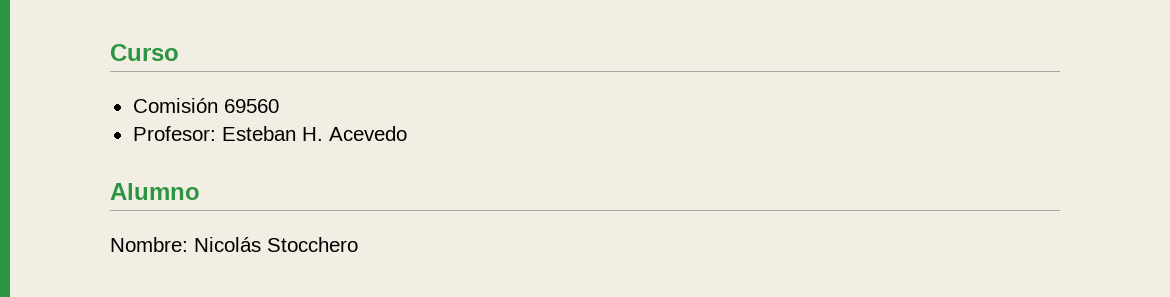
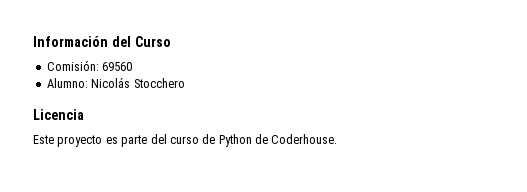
(110, 52) none -> [33,36,131,47] Información del
[132,98,218,113] Comisión -> [46,60,99,71] Comisión:
[132,126,407,141] [110,183,200,200] [110,237,358,252] Profesor: Esteban H. Acevedo // Alumno // Nombre: Nicolás Stocchero -> [46,77,185,88] [33,109,84,120] [33,134,338,147] Alumno: Nicolás Stocchero // Licencia // Este proyecto es parte del curso de Python de Coderhouse.

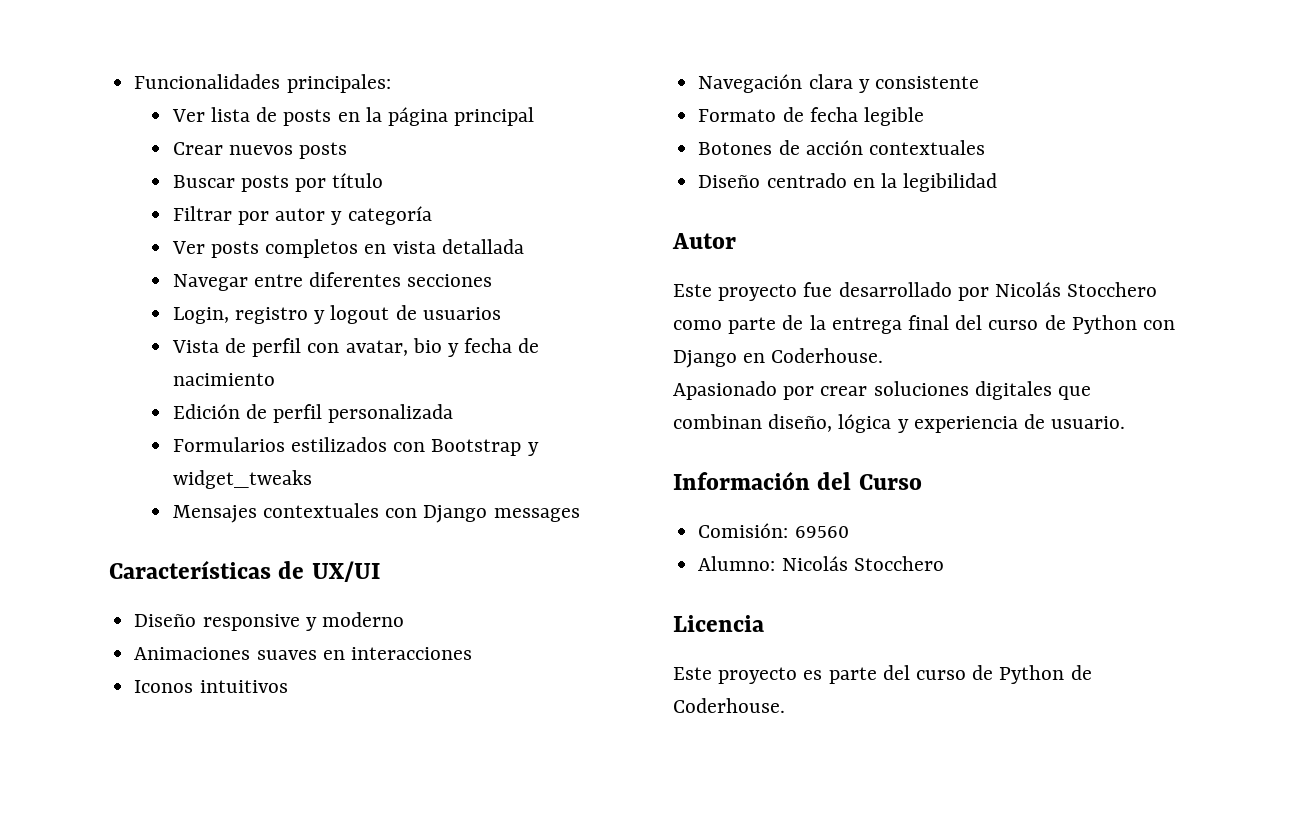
(33, 41) none -> [134,74,391,93] [171,107,535,126] [172,142,348,159] [172,173,384,192] [172,206,432,225] [171,239,524,258] [172,272,493,291] [172,305,501,324] [171,338,540,357] [172,373,275,386] [172,404,454,423] [172,437,539,456] [172,470,312,489] [172,503,580,523] [109,560,380,582] [134,612,404,631] [134,647,472,660] [134,680,288,693] [698,74,979,93] [698,107,924,126] [698,140,985,155] [698,173,998,192] [672,233,736,249] [673,282,1158,301] [673,315,1176,334] [673,348,884,368] [673,381,1092,400] [673,414,1126,433] Funcionalidades principales: // Ver lista de posts en la página principal // Crear nuevos posts // Buscar posts por título // Filtrar por autor y categoría // Ver posts completos en vista detallada // Navegar entre diferentes secciones // Login, registro y logout de usuarios // Vista de perfil con avatar, bio y fecha de nacimiento // Edición de perfil personalizada // Formularios estilizados con Bootstrap y widget_tweaks // Mensajes contextuales con Django messages // Características de UX/UI // Diseño responsive y moderno // Animaciones suaves en interacciones // Iconos intuitivos // Navegación clara y consistente // Formato de fecha legible // Botones de acción contextuales // Diseño centrado en la legibilidad // Autor // Este proyecto fue desarrollado por Nicolás Stocchero como parte de la entrega final del curso de Python con Django en Coderhouse. // Apasionado por crear soluciones digitales que combinan diseño, lógica y experiencia de usuario. //

